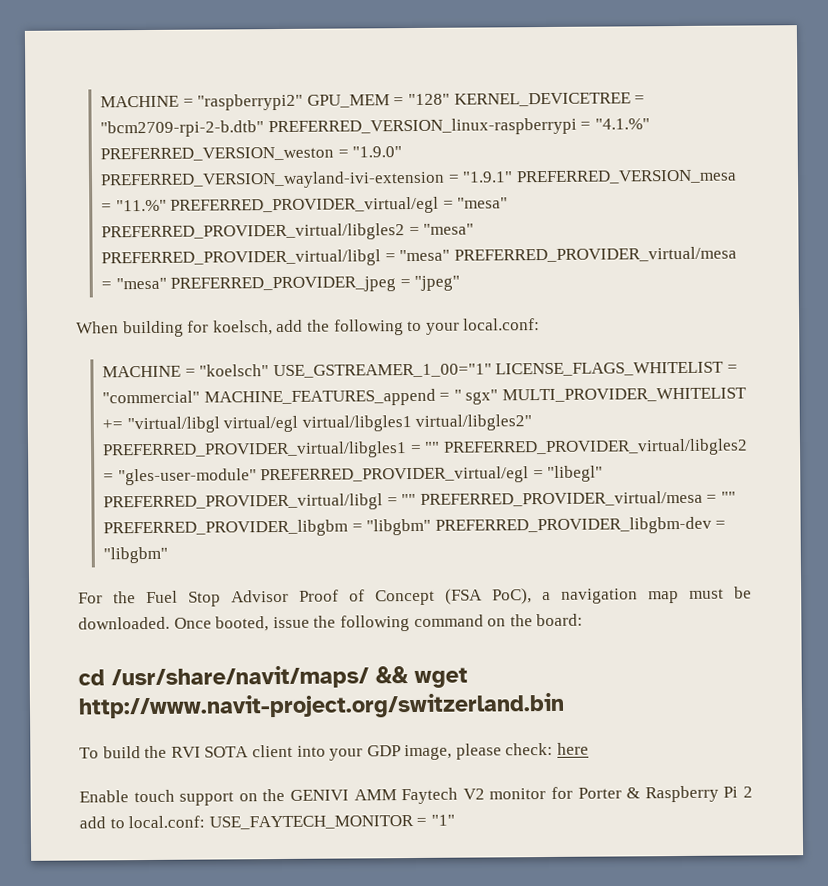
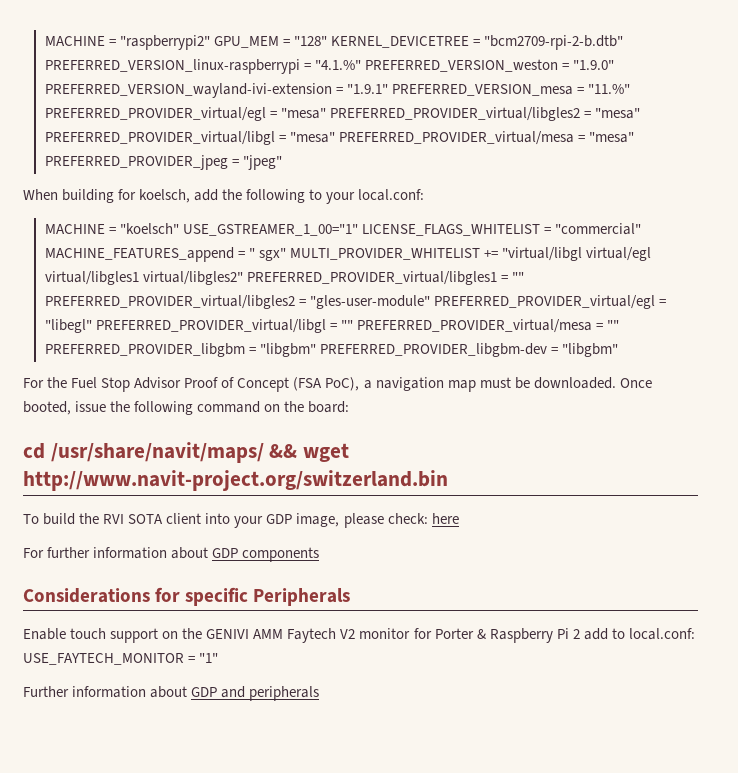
(590, 748) none -> [23,547,320,562] [23,587,351,606] // For further information about GDP components // Considerations for specific Peripherals
(455, 820) none -> [23,686,320,701] // Further information about GDP and peripherals

